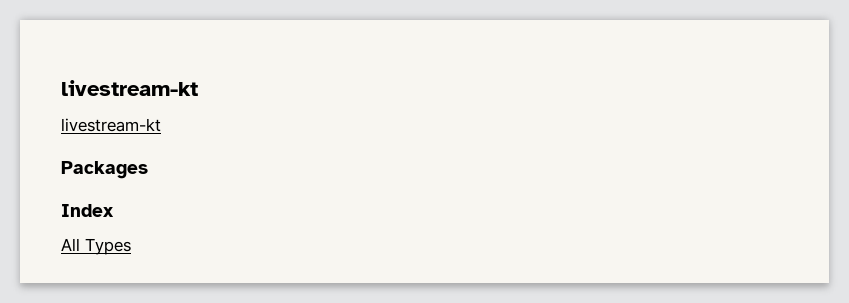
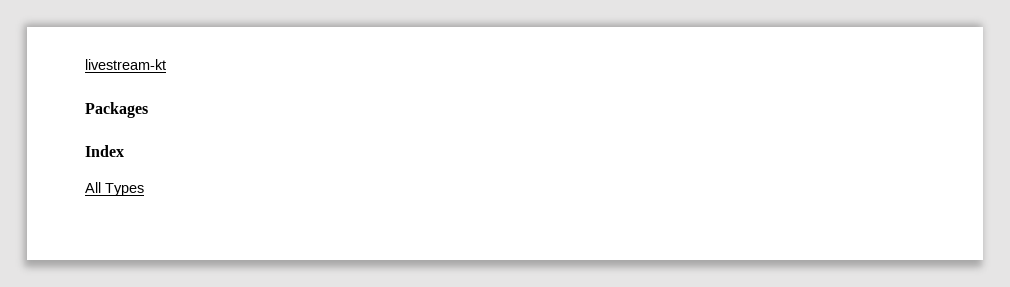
[61,80,198,96] [61,118,161,132] livestream-kt // livestream-kt -> [85,59,166,70] livestream-kt

